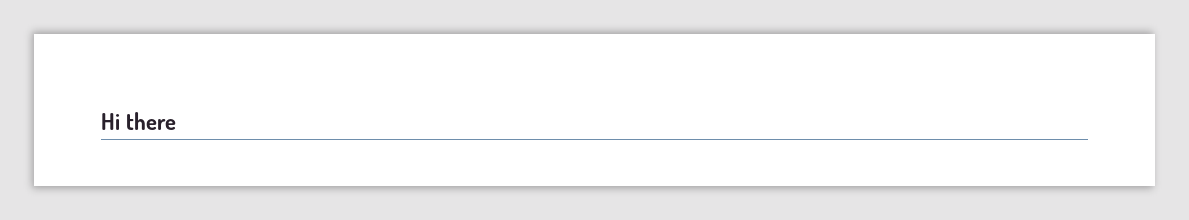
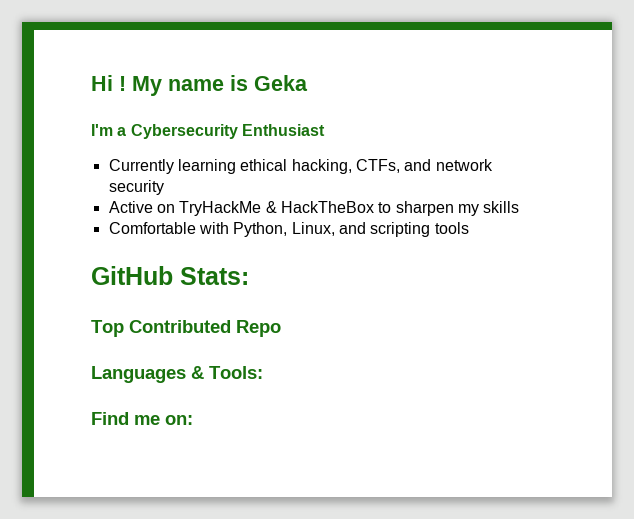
[126,112,177,130] there -> [119,75,308,96] [91,124,325,139] [108,159,493,174] [108,180,164,195] [108,201,520,216] [108,222,469,237] [91,266,249,285] [91,320,281,337] [91,366,263,383] [91,412,193,425] ! My name is Geka // I'm a Cybersecurity Enthusiast // Currently learning ethical hacking, CTFs, and network security // Active on TryHackMe & HackTheBox to sharpen my skills // Comfortable with Python, Linux, and scripting tools // GitHub Stats: // Top Contributed Repo // Languages & Tools: // Find me on:

